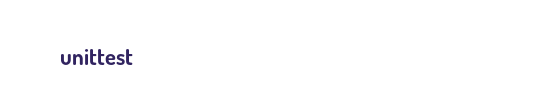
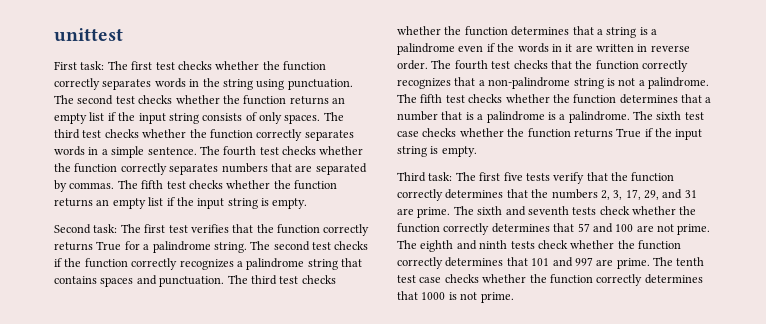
(133, 57) none -> [54,61,326,71] [54,78,353,90] [54,95,345,105] [54,112,344,124] [54,129,354,141] [54,146,364,158] [54,163,367,175] [54,180,337,192] [54,197,308,209] [54,224,370,236] [54,241,369,253] [54,258,362,270] [54,275,336,287] [397,26,657,38] [397,43,690,55] [397,60,688,72] [397,77,709,89] [397,94,712,104] [397,111,704,123] [397,128,703,140] [397,146,477,157] [397,172,675,184] [397,189,697,201] [397,206,697,218] [397,223,711,235] [397,240,681,252] [397,257,705,269] [397,274,703,286] [397,291,514,303] // First task: The first test checks whether the function correctly separates words in the string using punctuation. The second test checks whether the function returns an empty list if the input string consists of only spaces. The third test checks whether the function correctly separates words in a simple sentence. The fourth test checks whether the function correctly separates numbers that are separated by commas. The fifth test checks whether the function returns an empty list if the input string is empty. // Second task: The first test verifies that the function correctly returns True for a palindrome string. The second test checks if the function correctly recognizes a palindrome string that contains spaces and punctuation. The third test checks whether the function determines that a string is a palindrome even if the words in it are written in reverse order. The fourth test checks that the function correctly recognizes that a non-palindrome string is not a palindrome. The fifth test checks whether the function determines that a number that is a palindrome is a palindrome. The sixth test case checks whether the function returns True if the input string is empty. // Third task: The first five tests verify that the function correctly determines that the numbers 2, 3, 17, 29, and 31 are prime. The sixth and seventh tests check whether the function correctly determines that 57 and 100 are not prime. The eighth and ninth tests check whether the function correctly determines that 101 and 997 are prime. The tenth test case checks whether the function correctly determines that 1000 is not prime.

